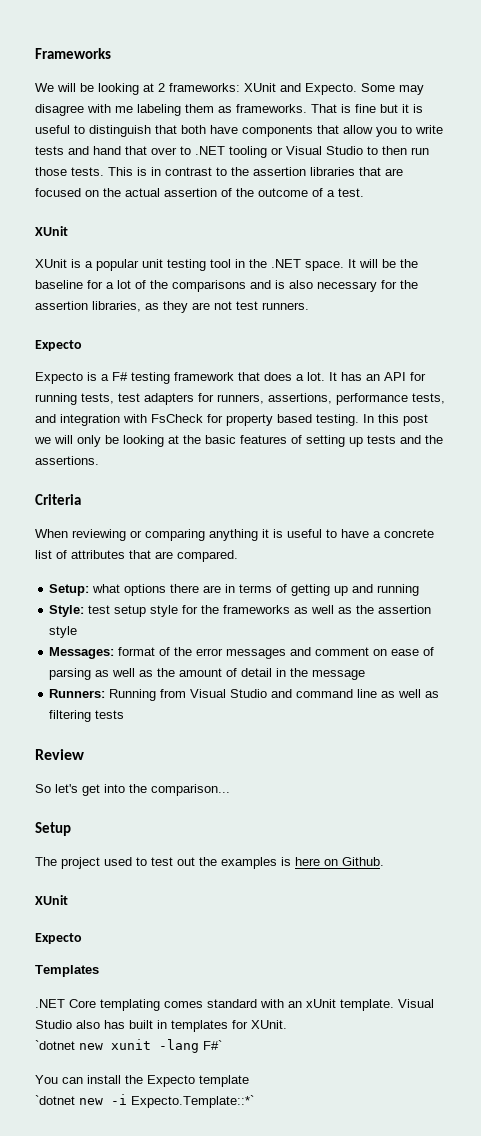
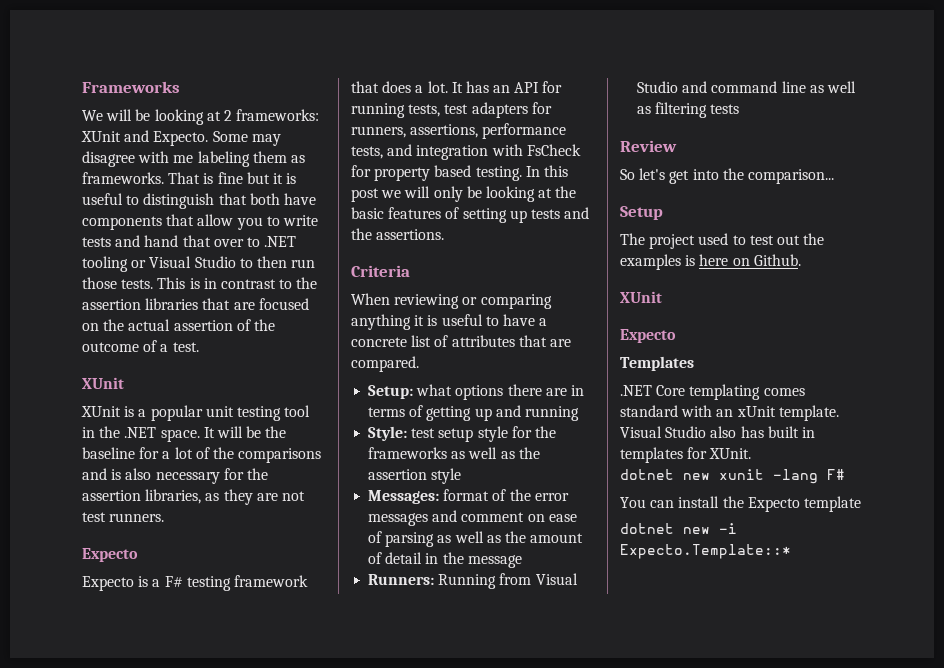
[35,1040,75,1050] `dotnet -> [620,469,674,480] dotnet
[203,1040,222,1050] F#` -> [827,469,845,480] F#
[35,1095,75,1105] `dotnet -> [620,523,674,534] dotnet
[131,1095,254,1108] Expecto.Template::*` -> [620,544,791,559] Expecto.Template::*

